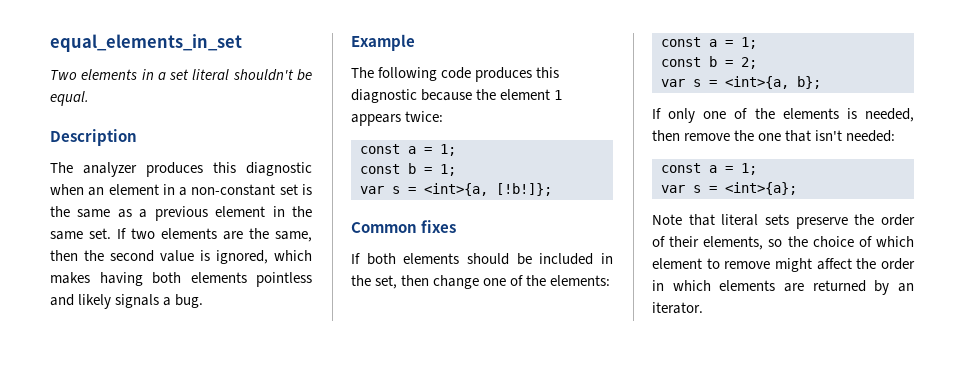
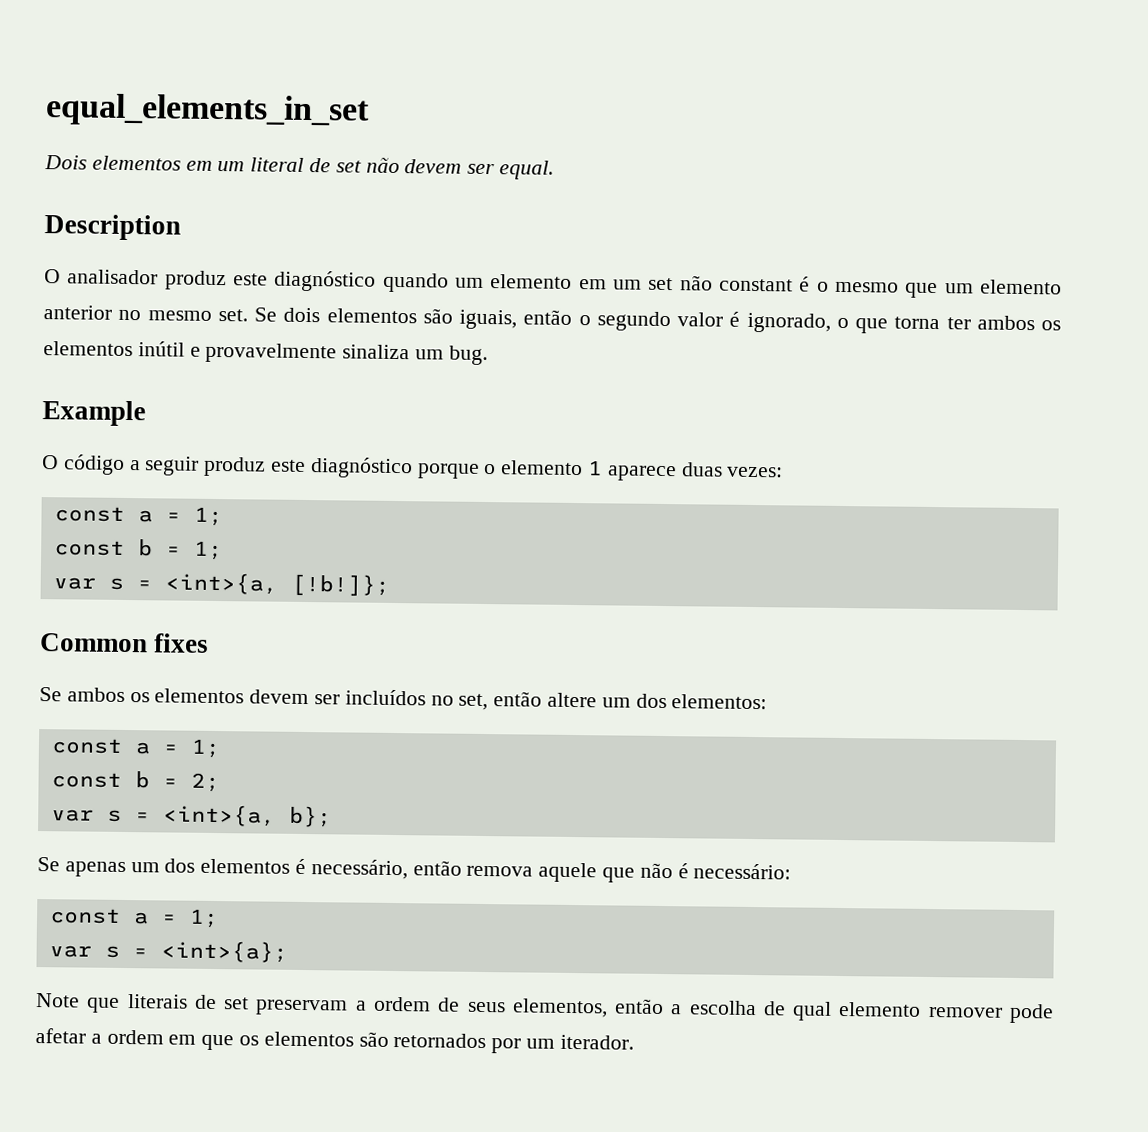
[50,69,312,81] [50,91,89,106] [50,129,137,146] [50,162,312,177] [50,184,312,196] [50,206,313,221] [50,228,312,242] [50,250,312,264] [50,272,312,287] [50,294,204,309] [351,34,415,51] [351,67,560,82] [351,89,563,103] [351,111,444,126] Two elements in a set literal shouldn't be equal. // Description // The analyzer produces this diagnostic when an element in a non-constant set is the same as a previous element in the same set. If two elements are the same, then the second value is ignored, which makes having both elements pointless and likely signals a bug. // Example // The following code produces this diagnostic because the element 1 appears twice: -> [44,155,555,180] [44,214,181,241] [44,269,1063,299] [43,305,1061,334] [43,341,488,366] [42,400,146,427] [42,454,784,482] Dois elementos em um literal de set não devem ser equal. // Description // O analisador produz este diagnóstico quando um elemento em um set não constant é o mesmo que um elemento anterior no mesmo set. Se dois elementos são iguais, então o segundo valor é ignorado, o que torna ter ambos os elementos inútil e provavelmente sinaliza um bug. // Example // O código a seguir produz este diagnóstico porque o elemento 1 aparece duas vezes:
[351,253,613,265] [351,275,611,289] If both elements should be included in the set, then change one of the elements: -> [39,687,768,711] Se ambos os elementos devem ser incluídos no set, então altere um dos elementos:
[652,108,914,123] [652,130,896,142] If only one of the elements is needed, then remove the one that isn't needed: -> [37,857,792,883] Se apenas um dos elementos é necessário, então remova aquele que não é necessário:
[688,214,915,229] [652,236,914,250] [652,258,915,272] [652,280,914,295] [652,302,703,314] that literal sets preserve the order of their elements, so the choice of which element to remove might affect the order in which elements are returned by an iterator. -> [86,994,1055,1024] [35,1028,634,1054] que literais de set preservam a ordem de seus elementos, então a escolha de qual elemento remover pode afetar a ordem em que os elementos são retornados por um iterador.

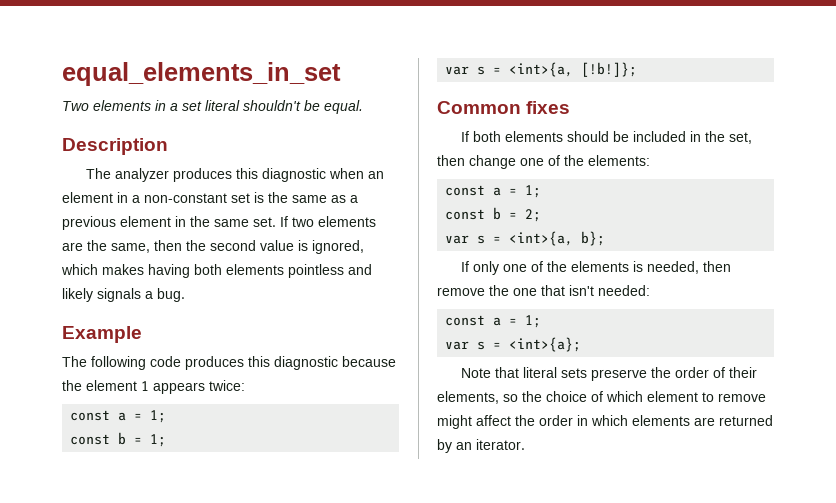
[44,155,555,180] [44,214,181,241] [44,269,1063,299] [43,305,1061,334] [43,341,488,366] [42,400,146,427] [42,454,784,482] Dois elementos em um literal de set não devem ser equal. // Description // O analisador produz este diagnóstico quando um elemento em um set não constant é o mesmo que um elemento anterior no mesmo set. Se dois elementos são iguais, então o segundo valor é ignorado, o que torna ter ambos os elementos inútil e provavelmente sinaliza um bug. // Example // O código a seguir produz este diagnóstico porque o elemento 1 aparece duas vezes: -> [62,100,363,114] [62,138,168,155] [86,168,385,182] [62,192,358,203] [62,216,376,230] [62,240,364,254] [61,264,372,278] [62,288,185,302] [62,326,142,343] [62,356,396,370] [62,380,245,394] Two elements in a set literal shouldn't be equal. // Description // The analyzer produces this diagnostic when an element in a non-constant set is the same as a previous element in the same set. If two elements are the same, then the second value is ignored, which makes having both elements pointless and likely signals a bug. // Example // The following code produces this diagnostic because the element 1 appears twice:
[39,687,768,711] Se ambos os elementos devem ser incluídos no set, então altere um dos elementos: -> [461,131,753,144] [437,155,650,169] If both elements should be included in the set, then change one of the elements:
[37,857,792,883] Se apenas um dos elementos é necessário, então remova aquele que não é necessário: -> [461,261,732,275] [437,285,650,296] If only one of the elements is needed, then remove the one that isn't needed:
[86,994,1055,1024] [35,1028,634,1054] que literais de set preservam a ordem de seus elementos, então a escolha de qual elemento remover pode afetar a ordem em que os elementos são retornados por um iterador. -> [495,367,758,381] [437,391,766,404] [437,415,773,429] [437,439,525,453] that literal sets preserve the order of their elements, so the choice of which element to remove might affect the order in which elements are returned by an iterator.

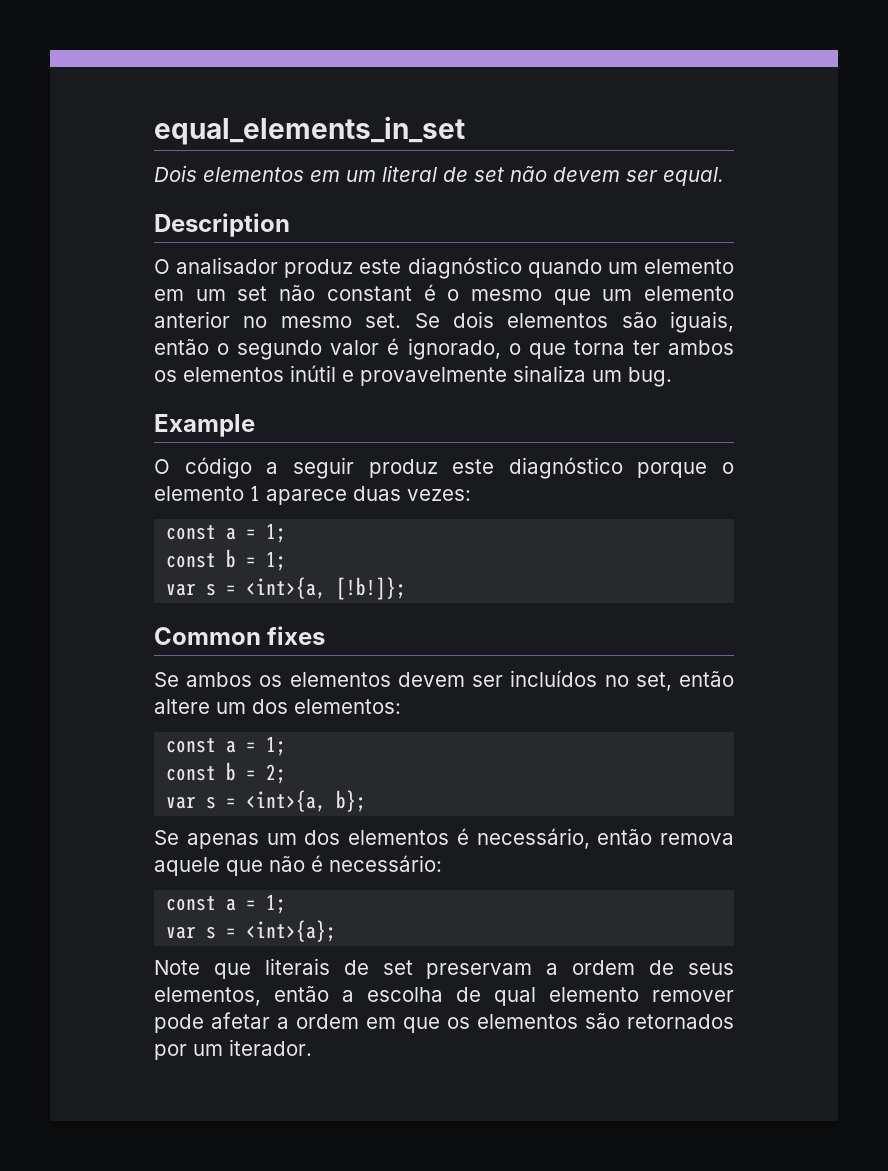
[62,100,363,114] [62,138,168,155] [86,168,385,182] [62,192,358,203] [62,216,376,230] [62,240,364,254] [61,264,372,278] [62,288,185,302] [62,326,142,343] [62,356,396,370] [62,380,245,394] Two elements in a set literal shouldn't be equal. // Description // The analyzer produces this diagnostic when an element in a non-constant set is the same as a previous element in the same set. If two elements are the same, then the second value is ignored, which makes having both elements pointless and likely signals a bug. // Example // The following code produces this diagnostic because the element 1 appears twice: -> [154,165,724,186] [154,213,290,237] [154,257,734,279] [154,284,734,305] [154,311,734,333] [154,338,735,360] [154,365,672,387] [154,414,255,437] [154,457,734,479] [154,485,471,505] Dois elementos em um literal de set não devem ser equal. // Description // O analisador produz este diagnóstico quando um elemento em um set não constant é o mesmo que um elemento anterior no mesmo set. Se dois elementos são iguais, então o segundo valor é ignorado, o que torna ter ambos os elementos inútil e provavelmente sinaliza um bug. // Example // O código a seguir produz este diagnóstico porque o elemento 1 aparece duas vezes:
[461,131,753,144] [437,155,650,169] If both elements should be included in the set, then change one of the elements: -> [154,670,734,691] [154,699,401,714] Se ambos os elementos devem ser incluídos no set, então altere um dos elementos:
[461,261,732,275] [437,285,650,296] If only one of the elements is needed, then remove the one that isn't needed: -> [154,828,734,849] [154,855,442,876] Se apenas um dos elementos é necessário, então remova aquele que não é necessário:
[495,367,758,381] [437,391,766,404] [437,415,773,429] [437,439,525,453] that literal sets preserve the order of their elements, so the choice of which element to remove might affect the order in which elements are returned by an iterator. -> [213,958,735,979] [154,986,734,1006] [154,1012,734,1033] [154,1039,312,1060] que literais de set preservam a ordem de seus elementos, então a escolha de qual elemento remover pode afetar a ordem em que os elementos são retornados por um iterador.

